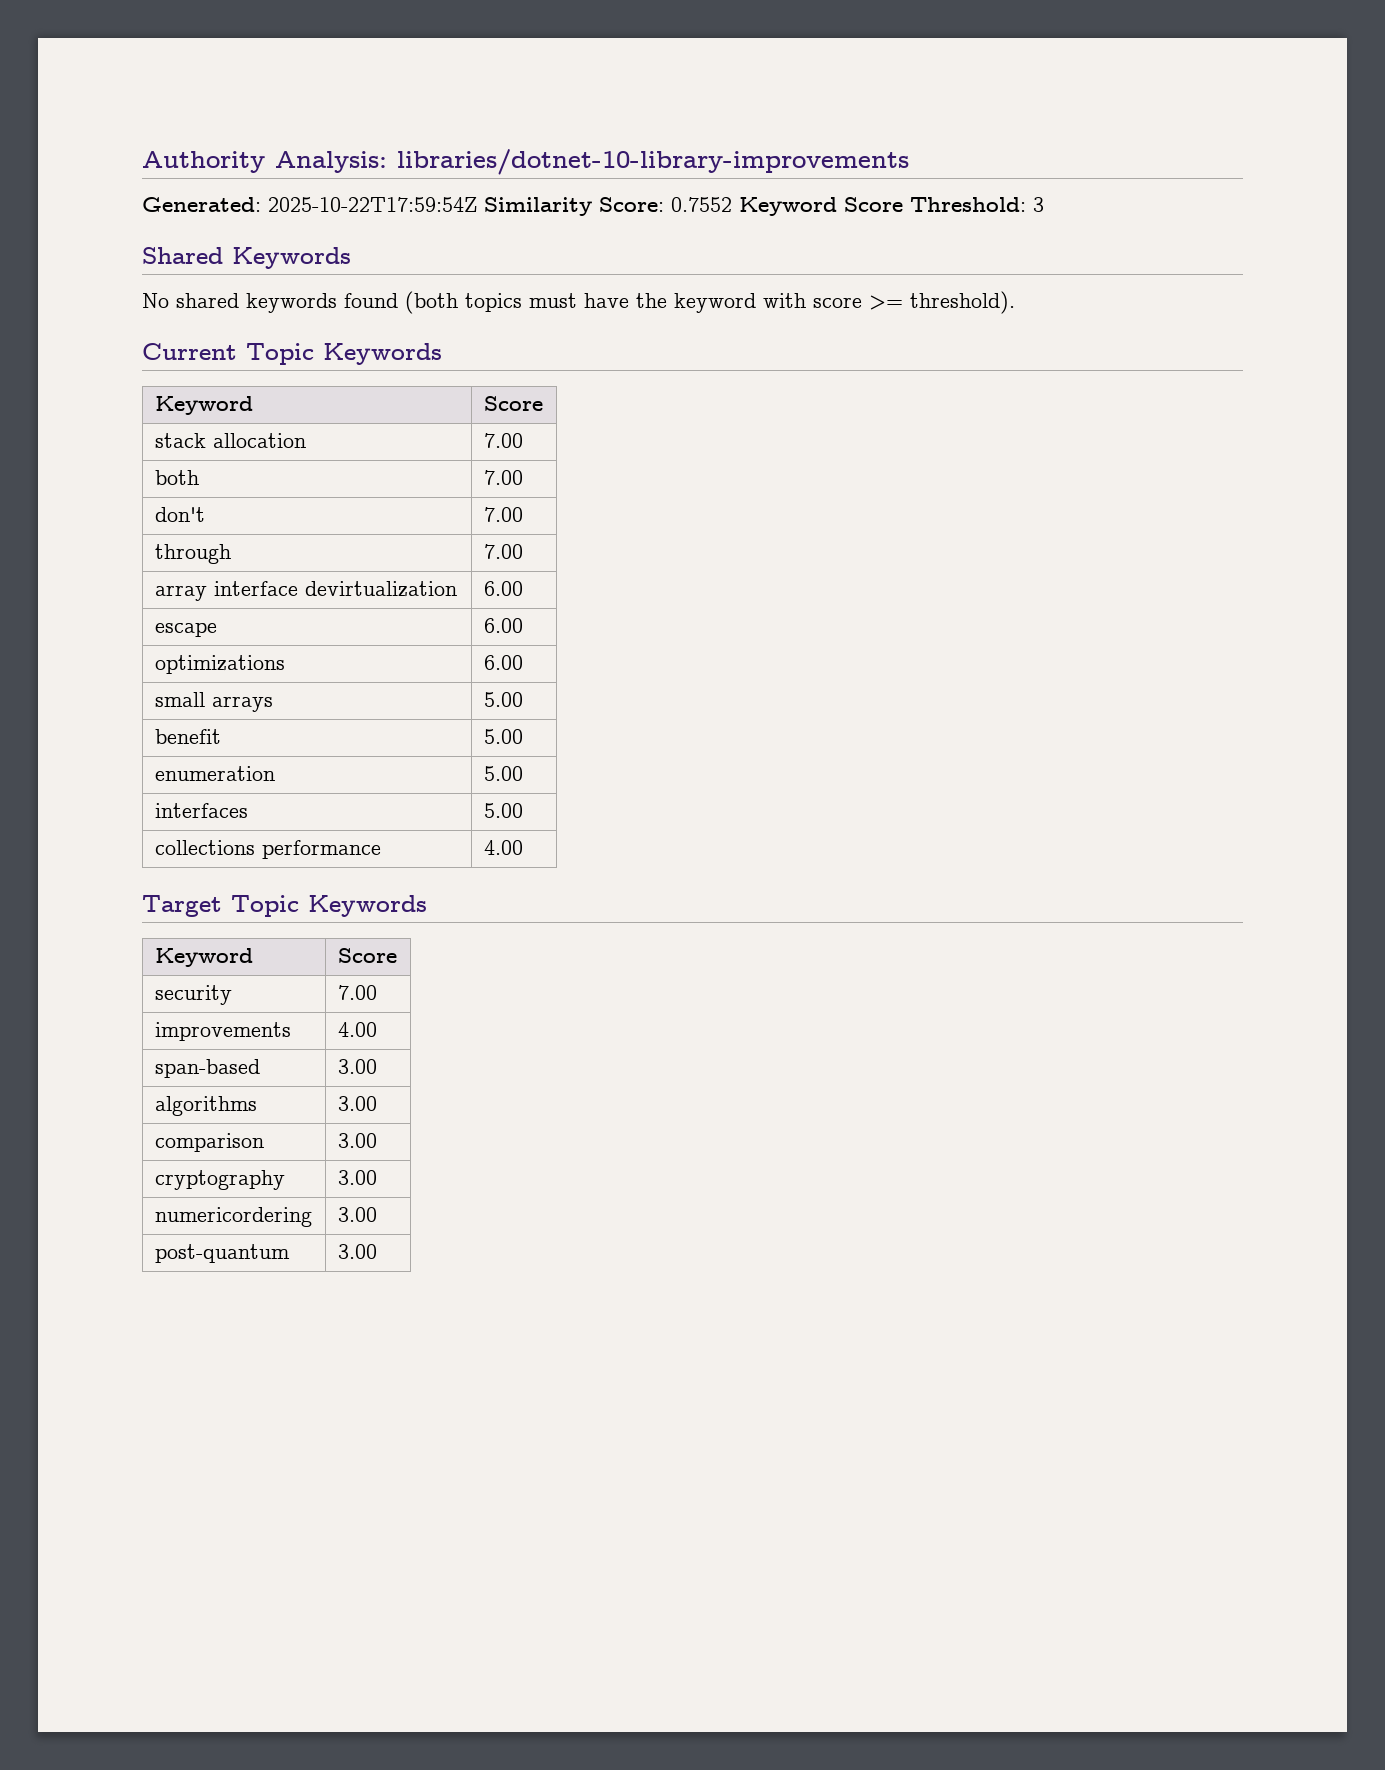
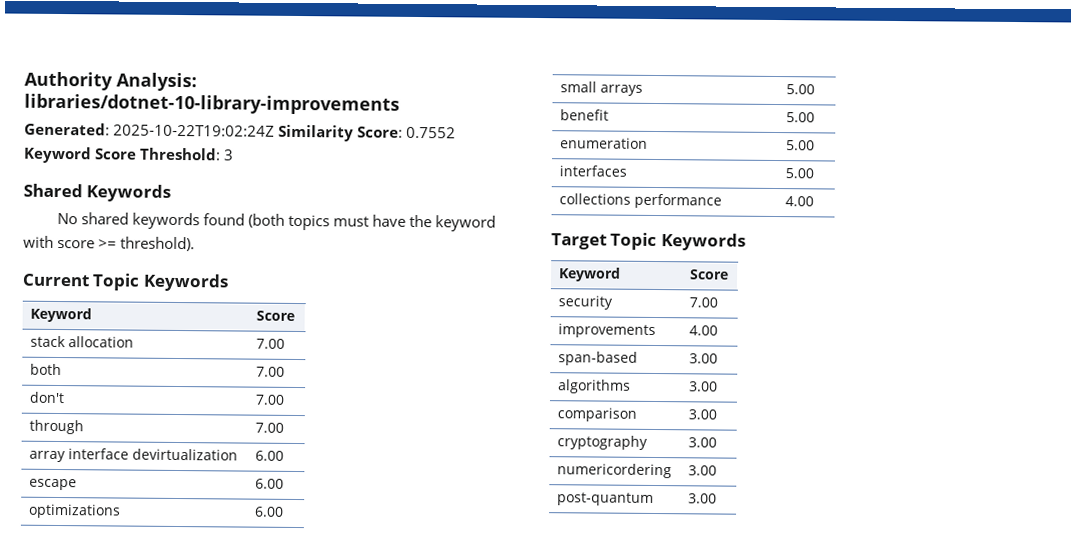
[268,197,477,212] 2025-10-22T17:59:54Z -> [113,124,276,137] 2025-10-22T19:02:24Z

